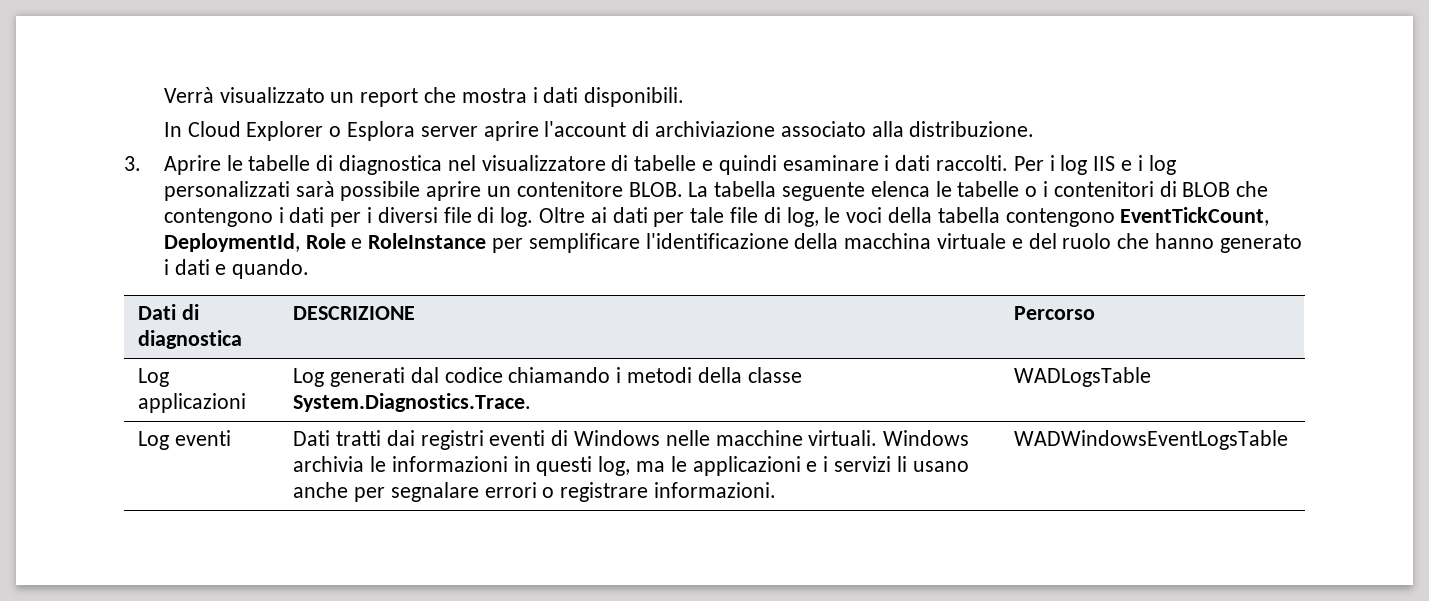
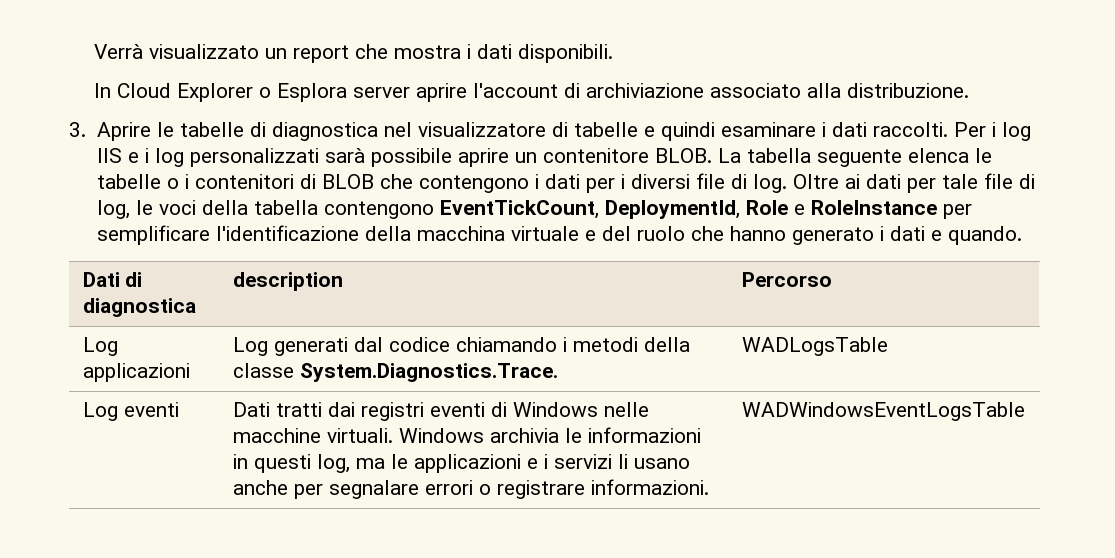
[293,306,416,320] DESCRIZIONE -> [232,272,343,291] description

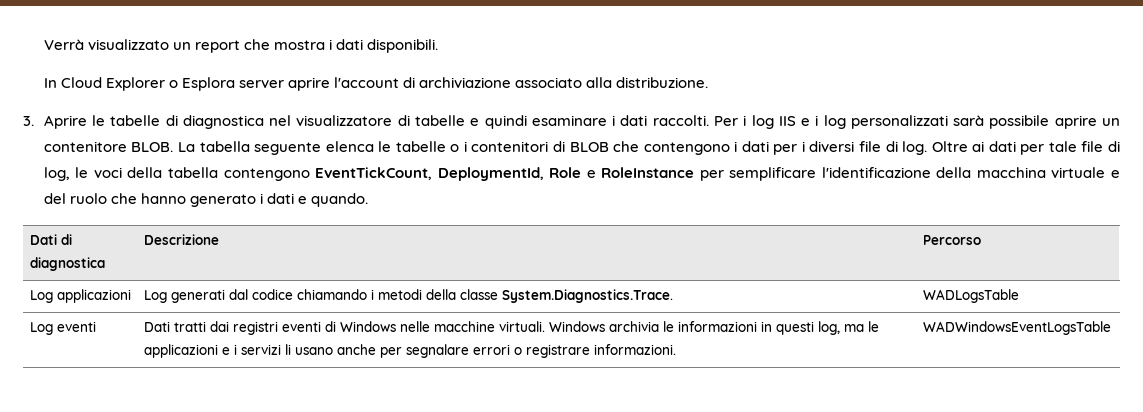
[232,272,343,291] description -> [143,234,219,245] Descrizione

